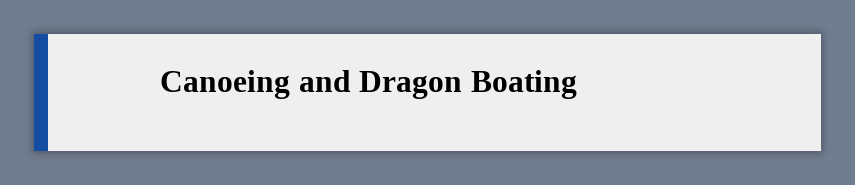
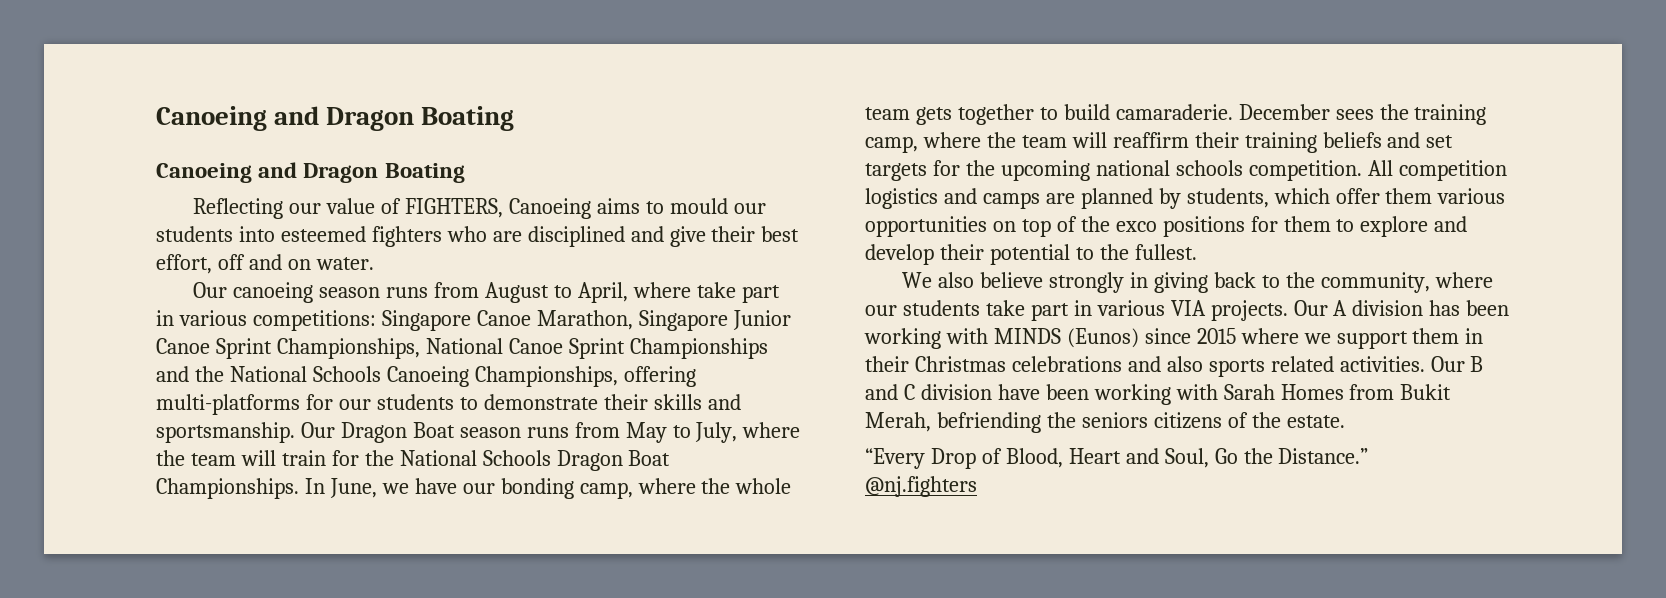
[160,70,577,99] Canoeing and Dragon Boating -> [156,106,515,131] [156,162,465,183] [193,198,766,219] [156,226,800,247] [156,254,374,274] [193,282,780,303] [156,310,791,331] [156,338,768,359] [156,366,696,387] [156,394,741,415] [156,422,801,443] [156,450,671,471] [156,478,792,499] [865,104,1487,125] [865,132,1454,153] [865,160,1507,181] [865,188,1506,209] [865,216,1468,237] [865,244,1197,265] [902,272,1493,293] [865,300,1510,321] [864,328,1484,349] [865,356,1484,377] [865,384,1452,405] [865,412,1345,433] [865,448,1369,469] [865,476,977,497] Canoeing and Dragon Boating // Canoeing and Dragon Boating // Reflecting our value of FIGHTERS, Canoeing aims to mould our students into esteemed fighters who are disciplined and give their best effort, off and on water. // Our canoeing season runs from August to April, where take part in various competitions: Singapore Canoe Marathon, Singapore Junior Canoe Sprint Championships, National Canoe Sprint Championships and the National Schools Canoeing Championships, offering multi-platforms for our students to demonstrate their skills and sportsmanship. Our Dragon Boat season runs from May to July, where the team will train for the National Schools Dragon Boat Championships. In June, we have our bonding camp, where the whole team gets together to build camaraderie. December sees the training camp, where the team will reaffirm their training beliefs and set targets for the upcoming national schools competition. All competition logistics and camps are planned by students, which offer them various opportunities on top of the exco positions for them to explore and develop their potential to the fullest. // We also believe strongly in giving back to the community, where our students take part in various VIA projects. Our A division has been working with MINDS (Eunos) since 2015 where we support them in their Christmas celebrations and also sports related activities. Our B and C division have been working with Sarah Homes from Bukit Merah, befriending the seniors citizens of the estate. // “Every Drop of Blood, Heart and Soul, Go the Distance.” // @nj.fighters

